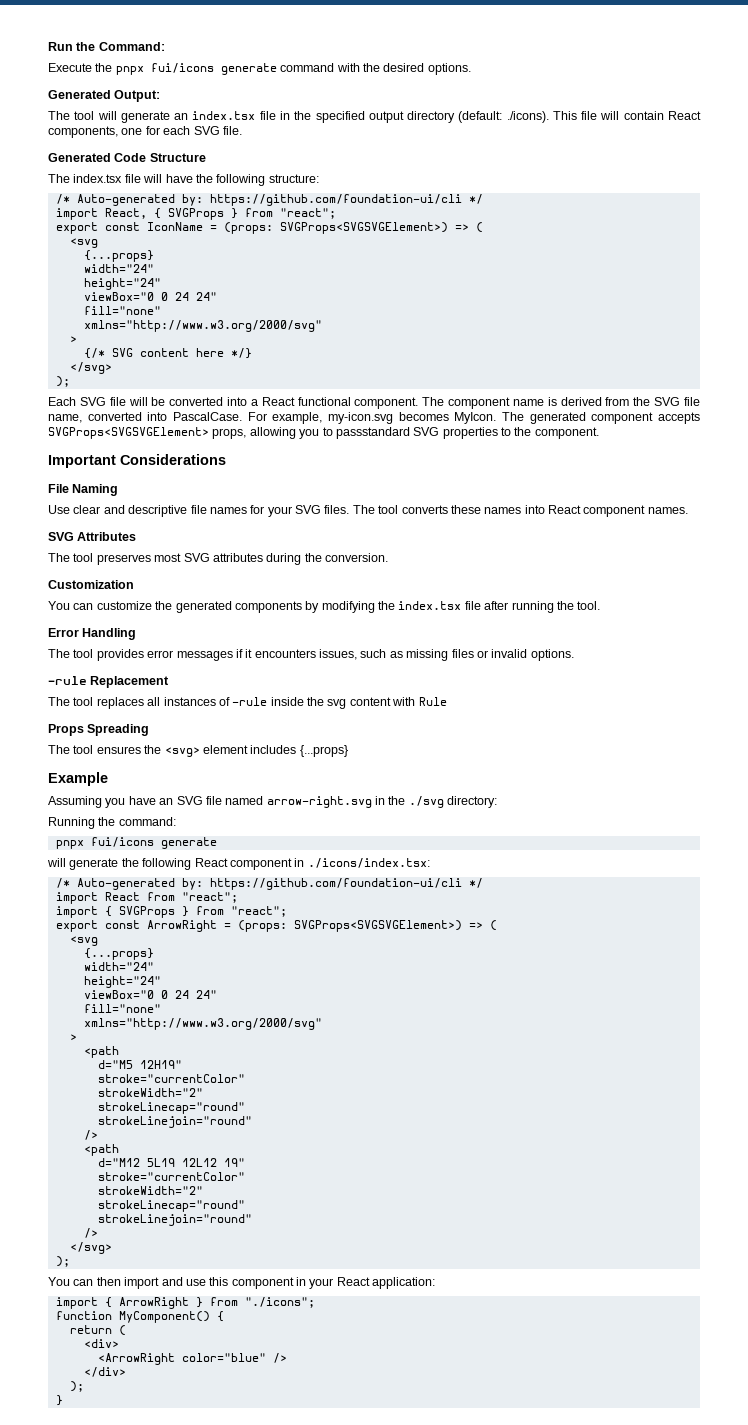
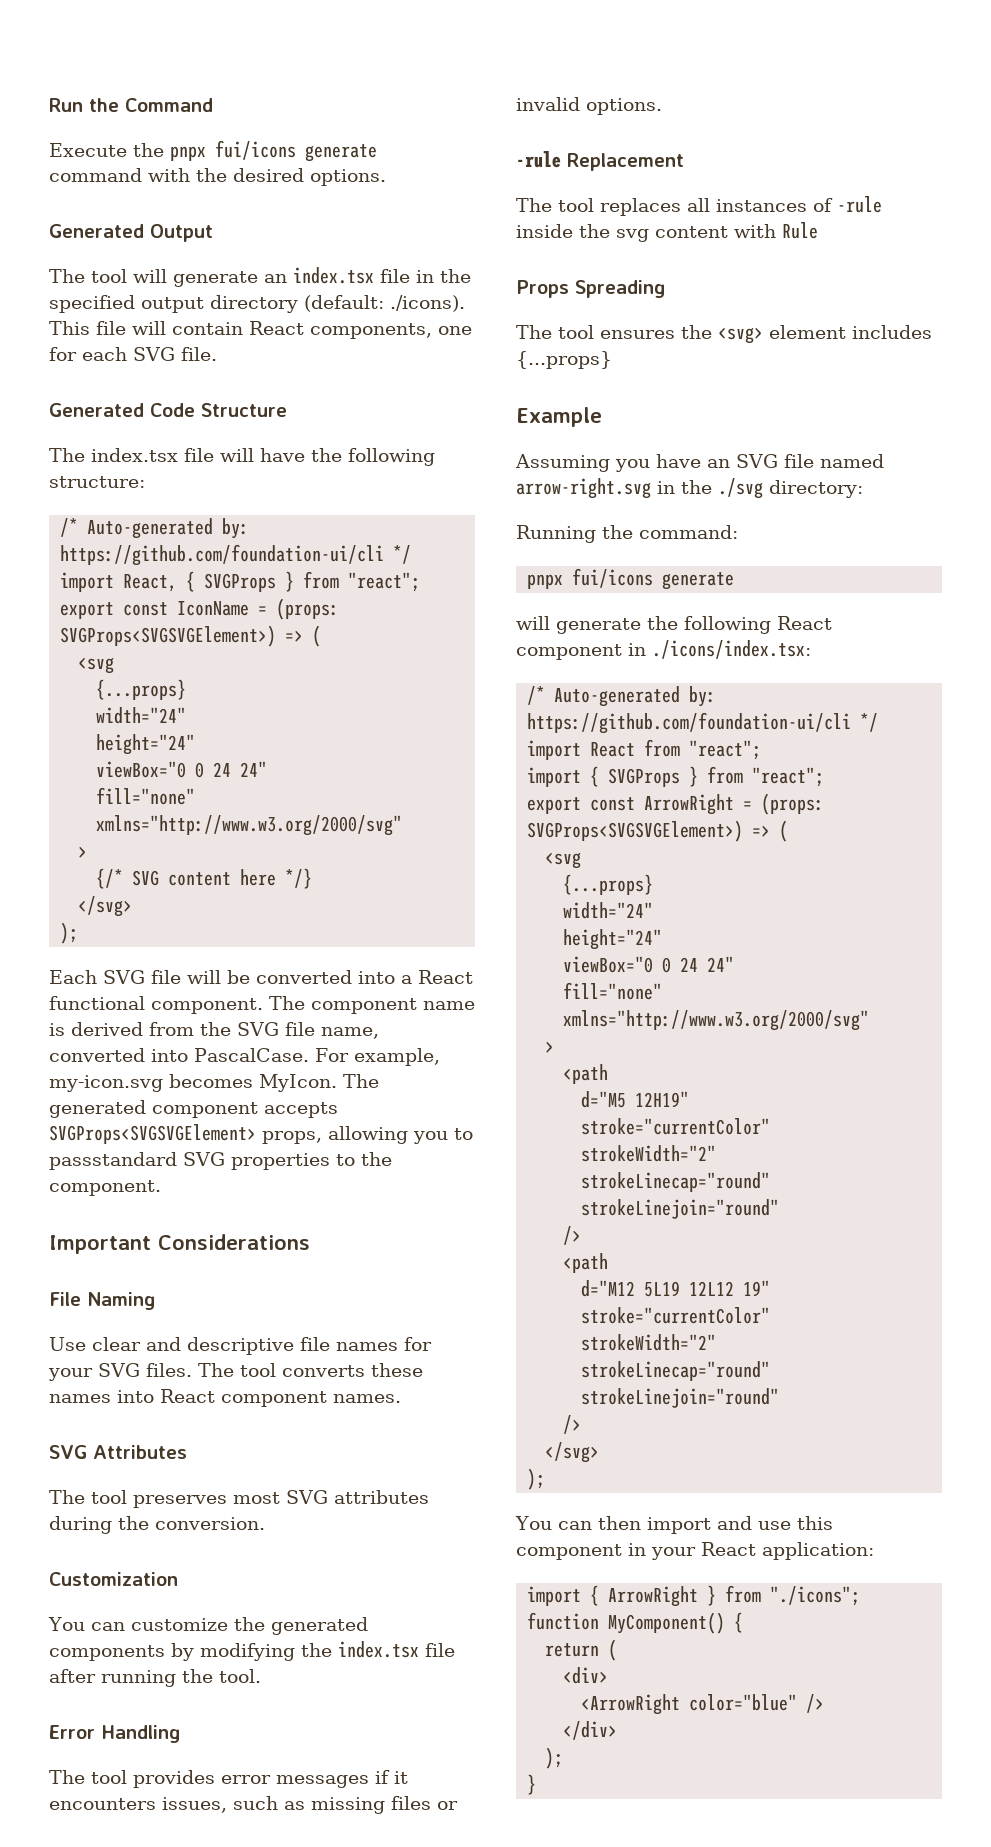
[98,42,165,51] Command: -> [125,98,213,112] Command
[114,90,161,102] Output: -> [150,224,213,242] Output

